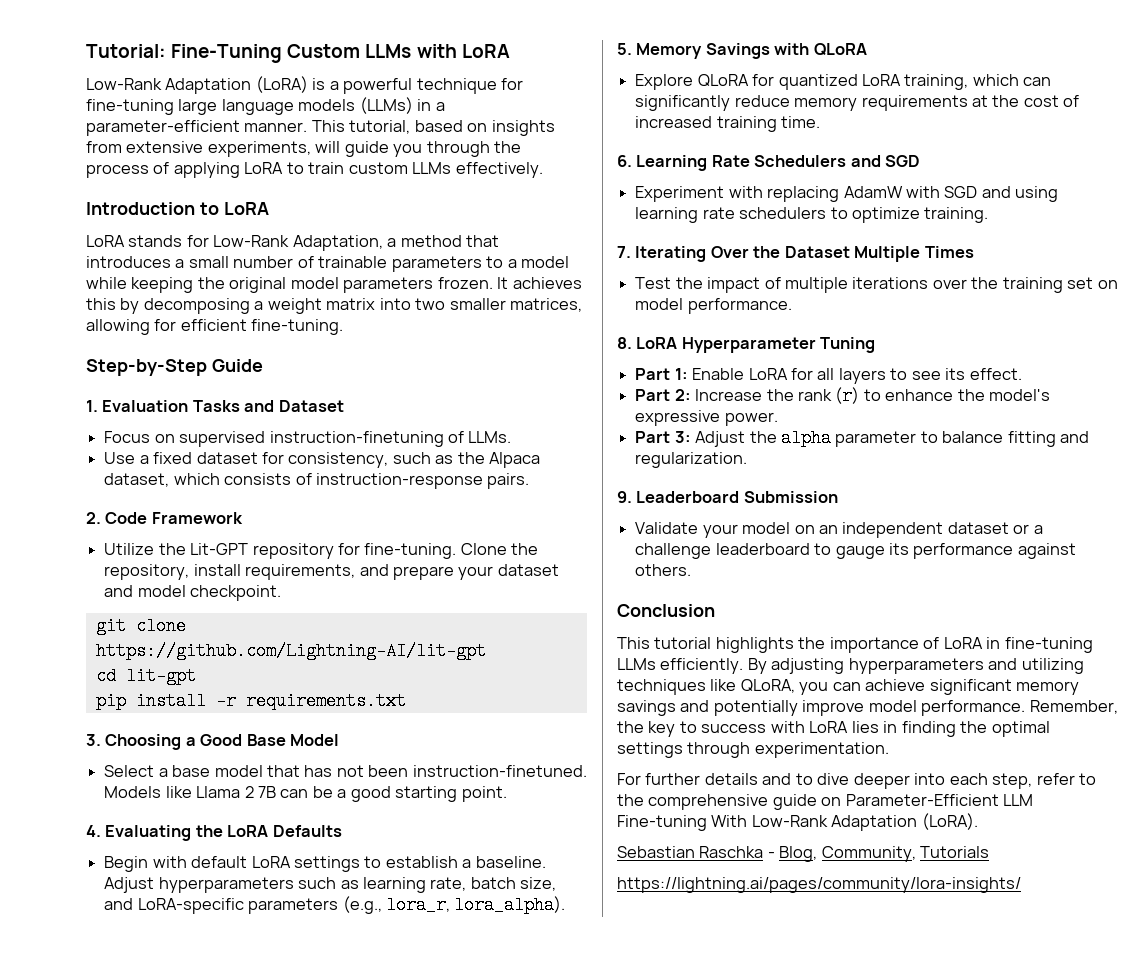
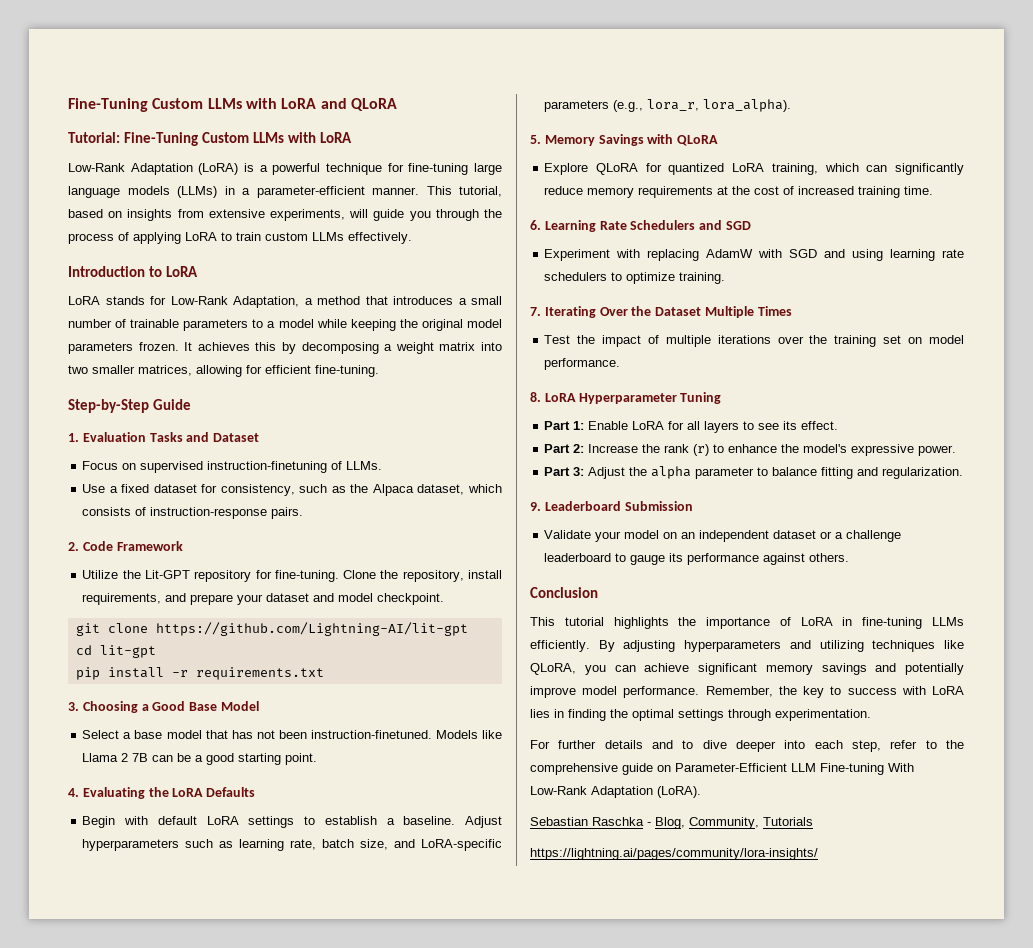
(86, 51) none -> [68,98,397,112] Fine-Tuning Custom LLMs with LoRA and QLoRA //

